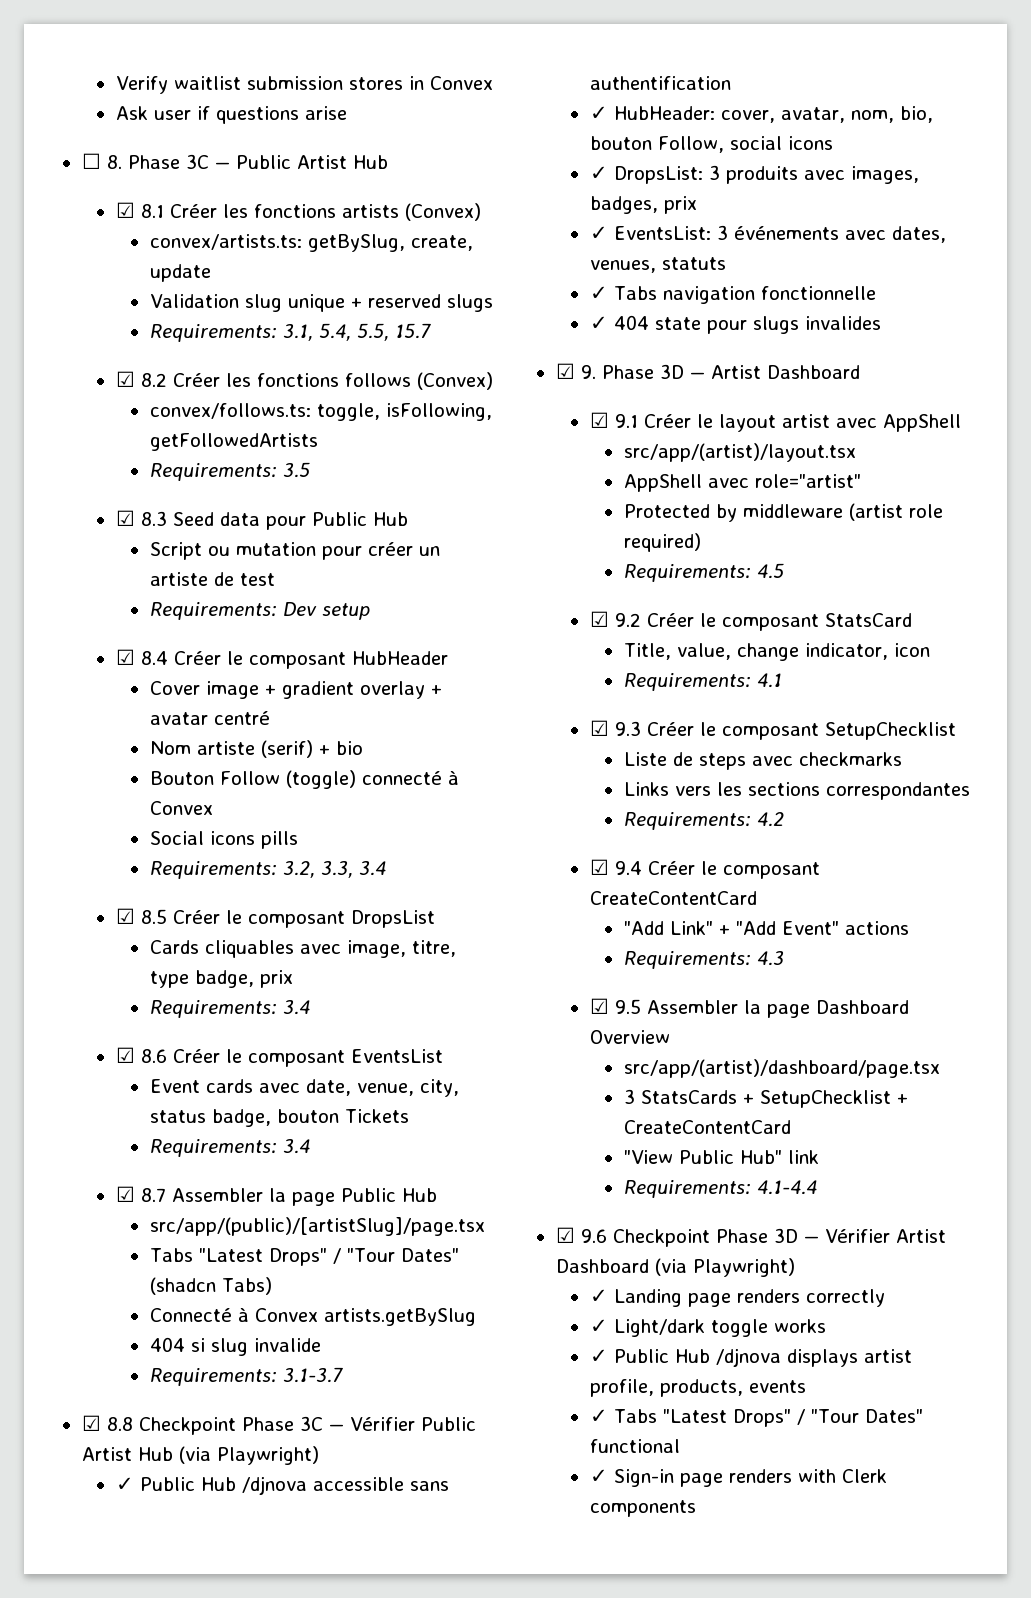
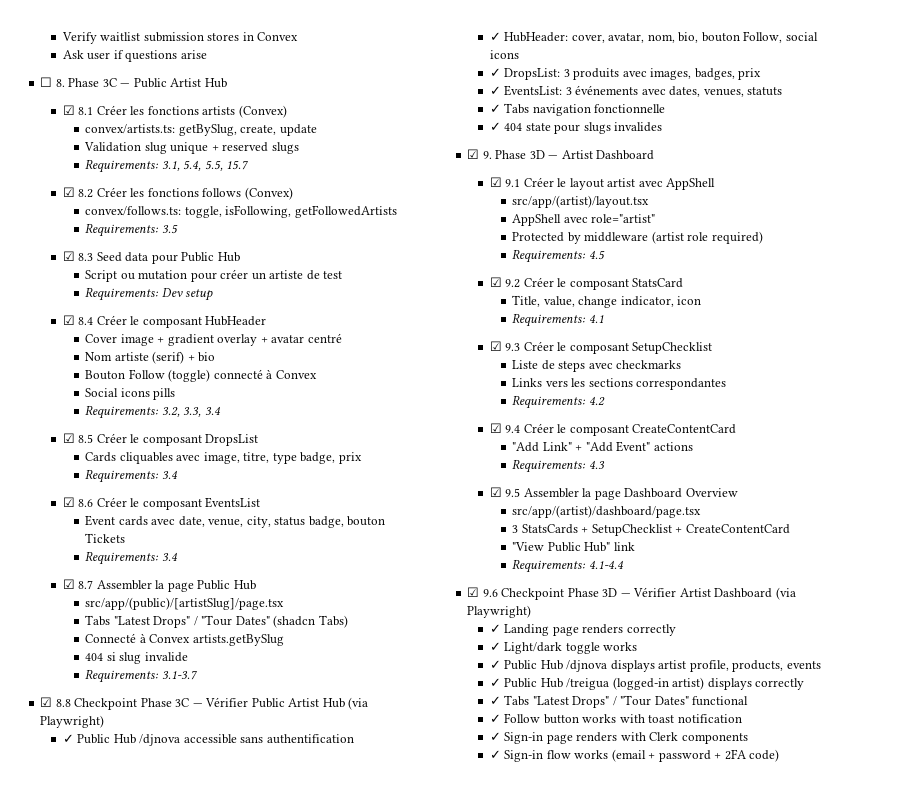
(806, 1386) none -> [489,677,805,690] // ✓ Public Hub /treigua (logged-in artist) displays correctly
(680, 1446) none -> [489,713,742,724] // ✓ Follow button works with toast notification
(696, 1508) none -> [489,749,780,762] // ✓ Sign-in flow works (email + password + 2FA code)

